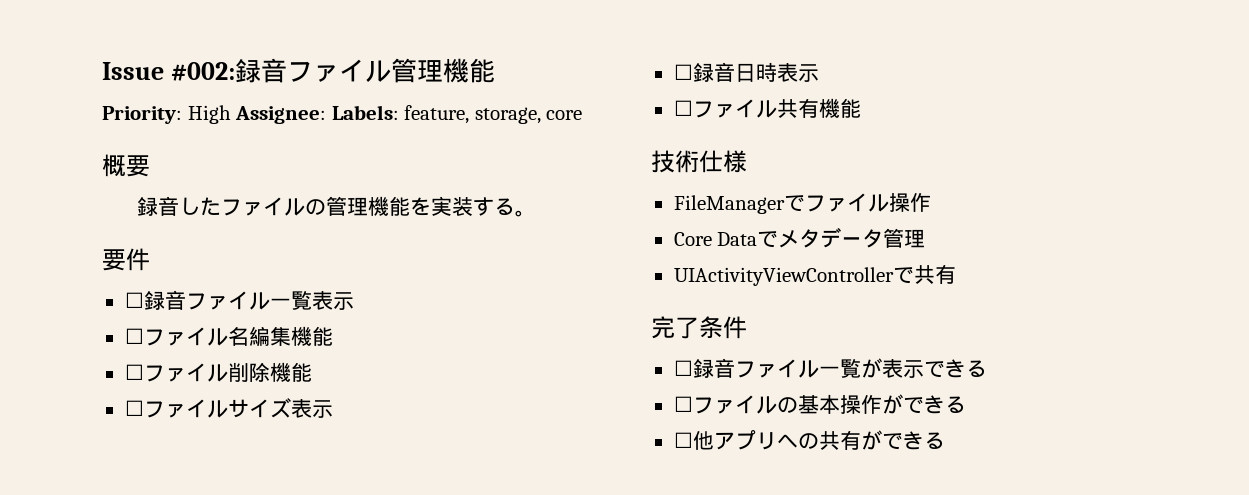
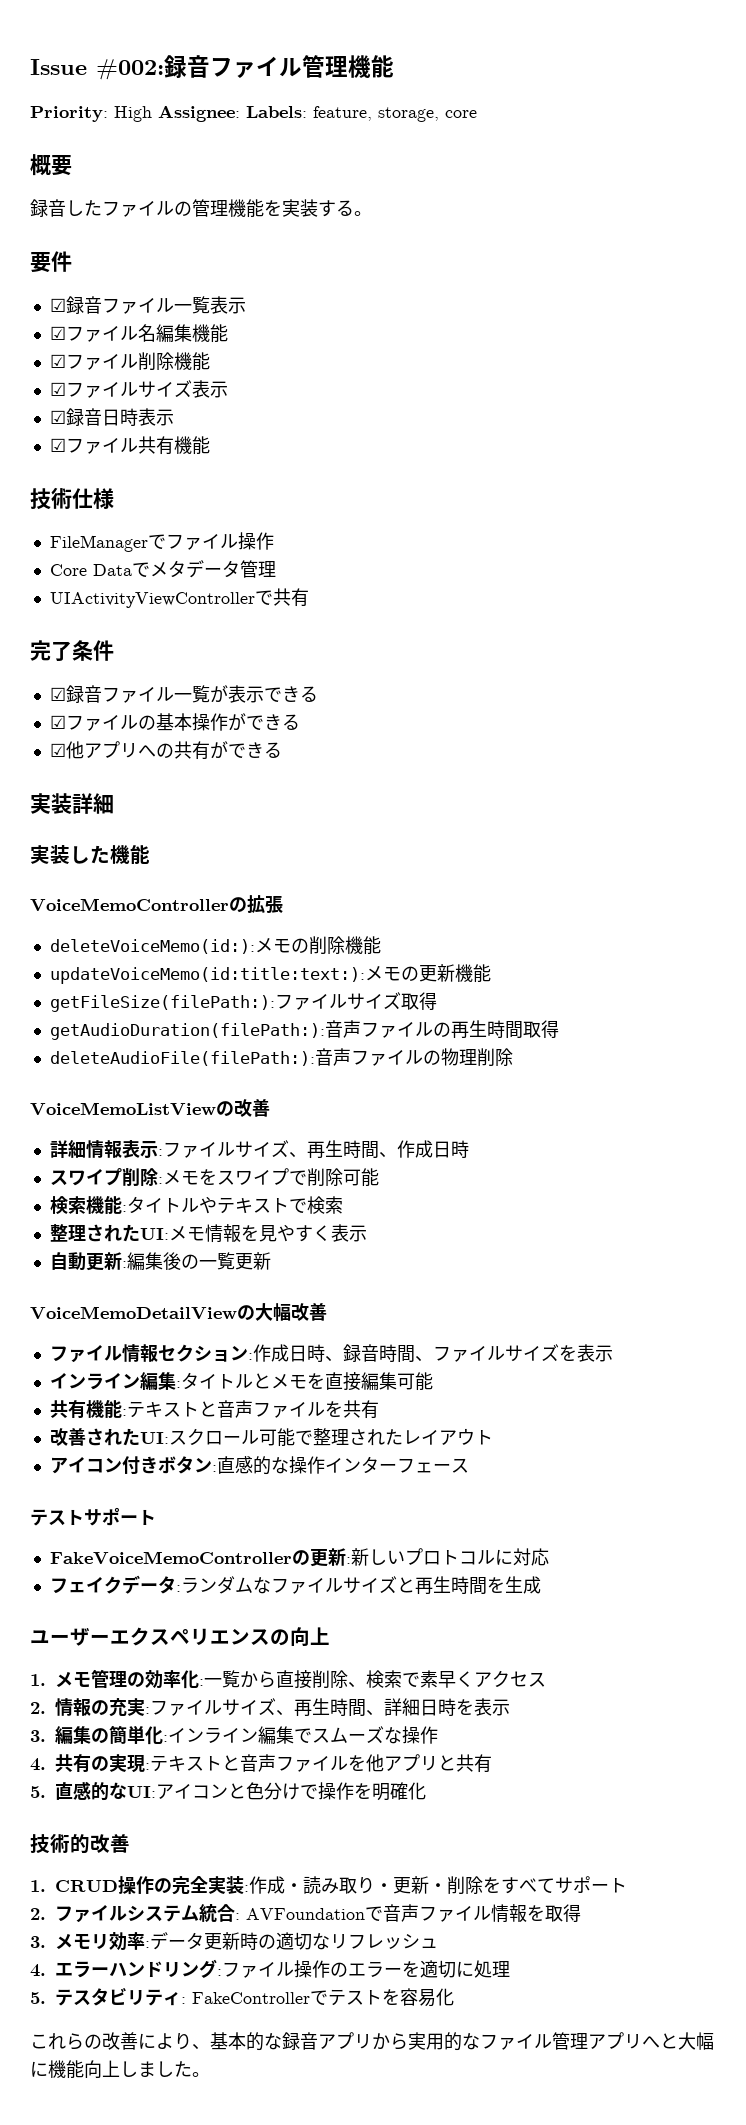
[124,292,144,308] ☐ -> [49,298,66,312] ☑
[124,328,144,344] ☐ -> [49,326,66,340] ☑
[124,364,144,380] ☐ -> [49,354,66,368] ☑
[124,400,144,416] ☐ -> [49,382,66,396] ☑
[673,64,693,80] ☐ -> [49,410,66,424] ☑
[673,100,693,116] ☐ -> [49,438,66,452] ☑
[673,360,693,376] ☐ -> [49,687,66,701] ☑
[673,396,693,412] ☐ -> [49,715,66,729] ☑
[673,432,693,448] ☐ -> [49,743,66,757] ☑
(945, 440) none -> [30,793,114,814] [30,845,150,864] [30,895,283,913] [49,936,381,955] [49,964,491,984] [49,992,437,1012] [49,1020,559,1040] [49,1048,513,1066] [30,1099,270,1117] [49,1140,469,1159] [49,1168,379,1187] [49,1196,343,1215] [49,1224,367,1243] [49,1252,271,1271] [30,1303,327,1321] [49,1344,613,1363] [49,1372,433,1391] [49,1400,379,1419] [49,1428,493,1447] [49,1456,469,1475] [30,1507,156,1526] [49,1548,549,1567] [49,1575,541,1595] [30,1627,330,1646] [30,1669,546,1689] [30,1698,510,1717] [30,1725,438,1745] [30,1754,492,1773] [30,1781,426,1801] [30,1833,130,1854] [30,1876,627,1895] [30,1904,581,1923] [30,1932,438,1951] [30,1959,510,1978] [30,1987,454,2007] [30,2032,714,2051] [30,2060,210,2079] // 実装詳細 // 実装した機能 // VoiceMemoControllerの拡張 // deleteVoiceMemo(id:):メモの削除機能 // updateVoiceMemo(id:title:text:):メモの更新機能 // getFileSize(filePath:):ファイルサイズ取得 // getAudioDuration(filePath:):音声ファイルの再生時間取得 // deleteAudioFile(filePath:):音声ファイルの物理削除 // VoiceMemoListViewの改善 // 詳細情報表示:ファイルサイズ、再生時間、作成日時 // スワイプ削除:メモをスワイプで削除可能 // 検索機能:タイトルやテキストで検索 // 整理されたUI:メモ情報を見やすく表示 // 自動更新:編集後の一覧更新 // VoiceMemoDetailViewの大幅改善 // ファイル情報セクション:作成日時、録音時間、ファイルサイズを表示 // インライン編集:タイトルとメモを直接編集可能 // 共有機能:テキストと音声ファイルを共有 // 改善されたUI:スクロール可能で整理されたレイアウト // アイコン付きボタン:直感的な操作インターフェース // テストサポート // FakeVoiceMemoControllerの更新:新しいプロトコルに対応 // フェイクデータ:ランダムなファイルサイズと再生時間を生成 // ユーザーエクスペリエンスの向上 // 1.メモ管理の効率化:一覧から直接削除、検索で素早くアクセス // 2.情報の充実:ファイルサイズ、再生時間、詳細日時を表示 // 3.編集の簡単化:インライン編集でスムーズな操作 // 4.共有の実現:テキストと音声ファイルを他アプリと共有 // 5.直感的なUI:アイコンと色分けで操作を明確化 // 技術的改善 // 1. CRUD操作の完全実装:作成・読み取り・更新・削除をすべてサポート // 2.ファイルシステム統合: AVFoundationで音声ファイル情報を取得 // 3.メモリ効率:データ更新時の適切なリフレッシュ // 4.エラーハンドリング:ファイル操作のエラーを適切に処理 // 5.テスタビリティ: FakeControllerでテストを容易化 // これらの改善により、基本的な録音アプリから実用的なファイル管理アプリへと大幅に機能向上しました。

